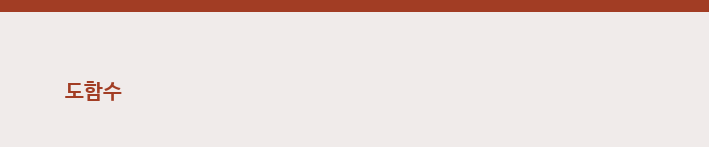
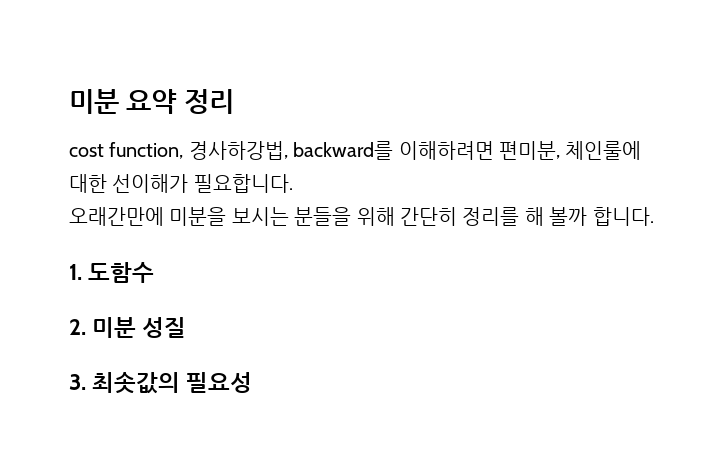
[65,81,122,101] 도함수 -> [69,89,234,114] [69,141,642,160] [69,174,293,193] [69,207,654,226] [69,262,155,283] [69,317,187,338] [69,372,253,394] 미분 요약 정리 // cost function, 경사하강법, backward를 이해하려면 편미분, 체인룰에 대한 선이해가 필요합니다. // 오래간만에 미분을 보시는 분들을 위해 간단히 정리를 해 볼까 합니다. // 1. 도함수 // 2. 미분 성질 // 3. 최솟값의 필요성

